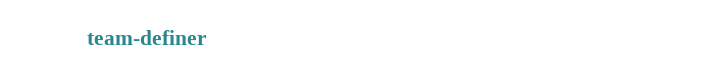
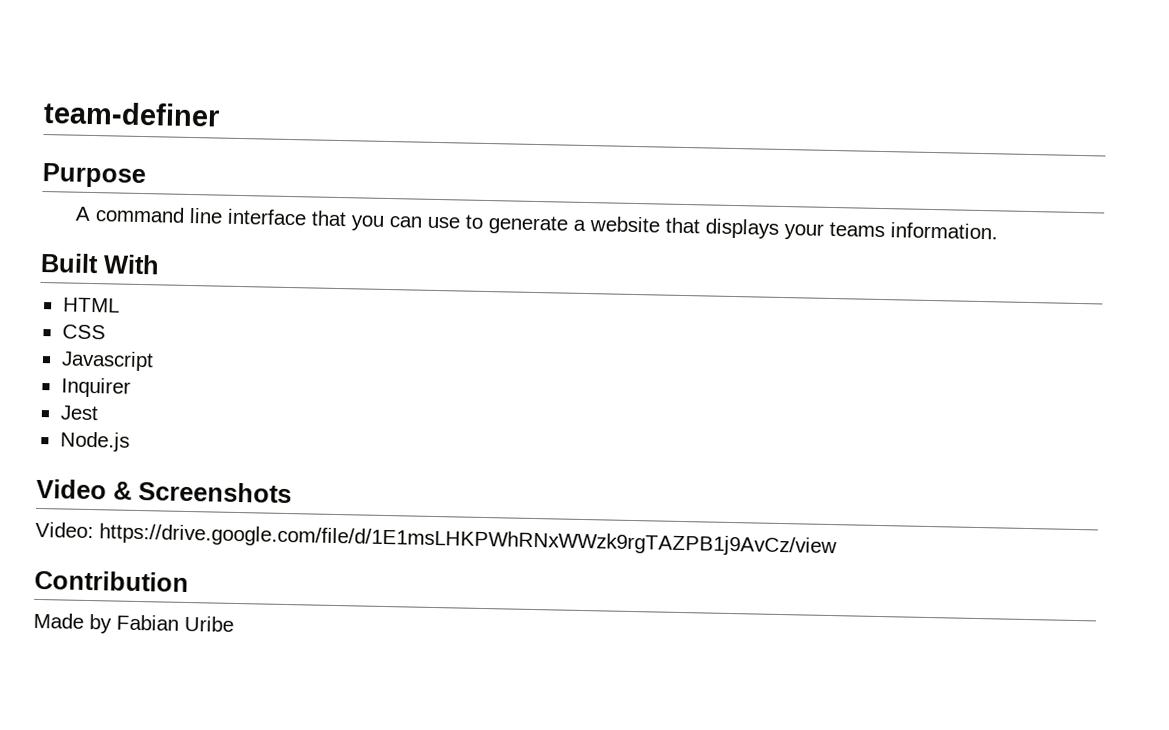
(207, 37) none -> [42,162,146,189] [75,206,999,240] [40,252,160,275] [61,297,120,313] [61,324,106,340] [60,350,154,372] [60,377,131,398] [59,405,99,421] [59,431,130,452] [36,478,292,504] [35,521,837,558] [34,569,189,593] [33,612,234,634] // Purpose // A command line interface that you can use to generate a website that displays your teams information. // Built With // HTML // CSS // Javascript // Inquirer // Jest // Node.js // Video & Screenshots // Video: https://drive.google.com/file/d/1E1msLHKPWhRNxWWzk9rgTAZPB1j9AvCz/view // Contribution // Made by Fabian Uribe

